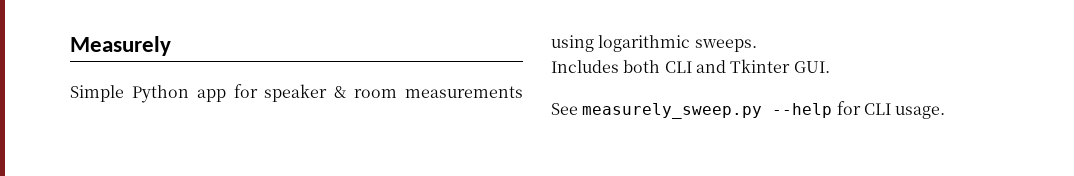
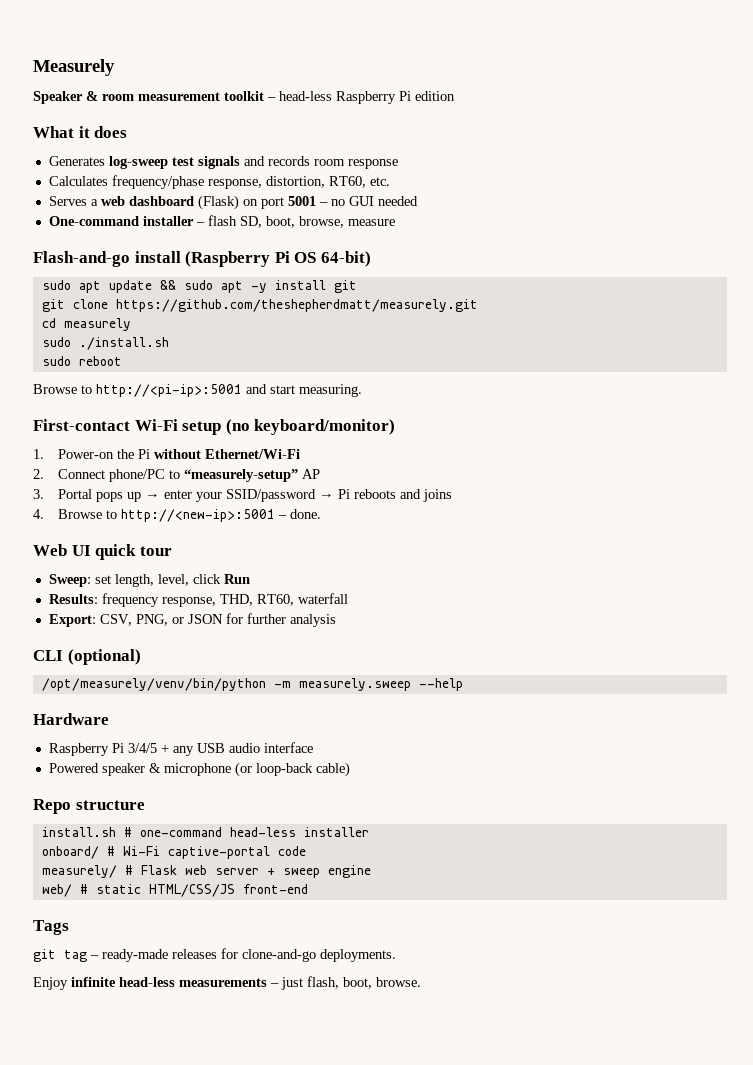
[70,84,523,103] [551,35,757,52] [551,59,830,73] [551,101,946,119] Simple Python app for speaker & room measurements using logarithmic sweeps. // Includes both CLI and Tkinter GUI. // See measurely_sweep.py --help for CLI usage. -> [33,91,455,104] [33,126,128,138] [48,156,398,169] [48,175,390,189] [48,195,418,210] [48,215,395,228] [33,251,371,267] [41,280,357,293] [41,299,478,312] [41,318,131,331] [41,337,169,350] [41,356,122,366] [33,384,362,397] [33,419,396,435] [33,449,301,459] [33,469,321,482] [33,489,453,502] [33,509,322,522] [33,544,172,560] [48,574,250,587] [48,593,348,607] [48,613,336,627] [33,649,141,665] [41,678,463,691] [33,713,109,725] [48,742,313,756] [48,762,350,777] [33,799,145,814] [41,827,369,837] [41,846,306,859] [41,865,371,878] [41,884,308,897] [33,920,69,935] [33,948,396,962] [33,976,421,990] Speaker & room measurement toolkit – head-less Raspberry Pi edition // What it does // Generates log-sweep test signals and records room response // Calculates frequency/phase response, distortion, RT60, etc. // Serves a web dashboard (Flask) on port 5001 – no GUI needed // One-command installer – flash SD, boot, browse, measure // Flash-and-go install (Raspberry Pi OS 64-bit) // sudo apt update && sudo apt -y install git // git clone https://github.com/theshepherdmatt/measurely.git // cd measurely // sudo ./install.sh // sudo reboot // Browse to http://<pi-ip>:5001 and start measuring. // First-contact Wi-Fi setup (no keyboard/monitor) // 1. Power-on the Pi without Ethernet/Wi-Fi // 2. Connect phone/PC to “measurely-setup” AP // 3. Portal pops up → enter your SSID/password → Pi reboots and joins // 4. Browse to http://<new-ip>:5001 – done. // Web UI quick tour // Sweep: set length, level, click Run // Results: frequency response, THD, RT60, waterfall // Export: CSV, PNG, or JSON for further analysis // CLI (optional) // /opt/measurely/venv/bin/python -m measurely.sweep --help // Hardware // Raspberry Pi 3/4/5 + any USB audio interface // Powered speaker & microphone (or loop-back cable) // Repo structure // install.sh # one-command head-less installer // onboard/ # Wi-Fi captive-portal code // measurely/ # Flask web server + sweep engine // web/ # static HTML/CSS/JS front-end // Tags // git tag – ready-made releases for clone-and-go deployments. // Enjoy infinite head-less measurements – just flash, boot, browse.

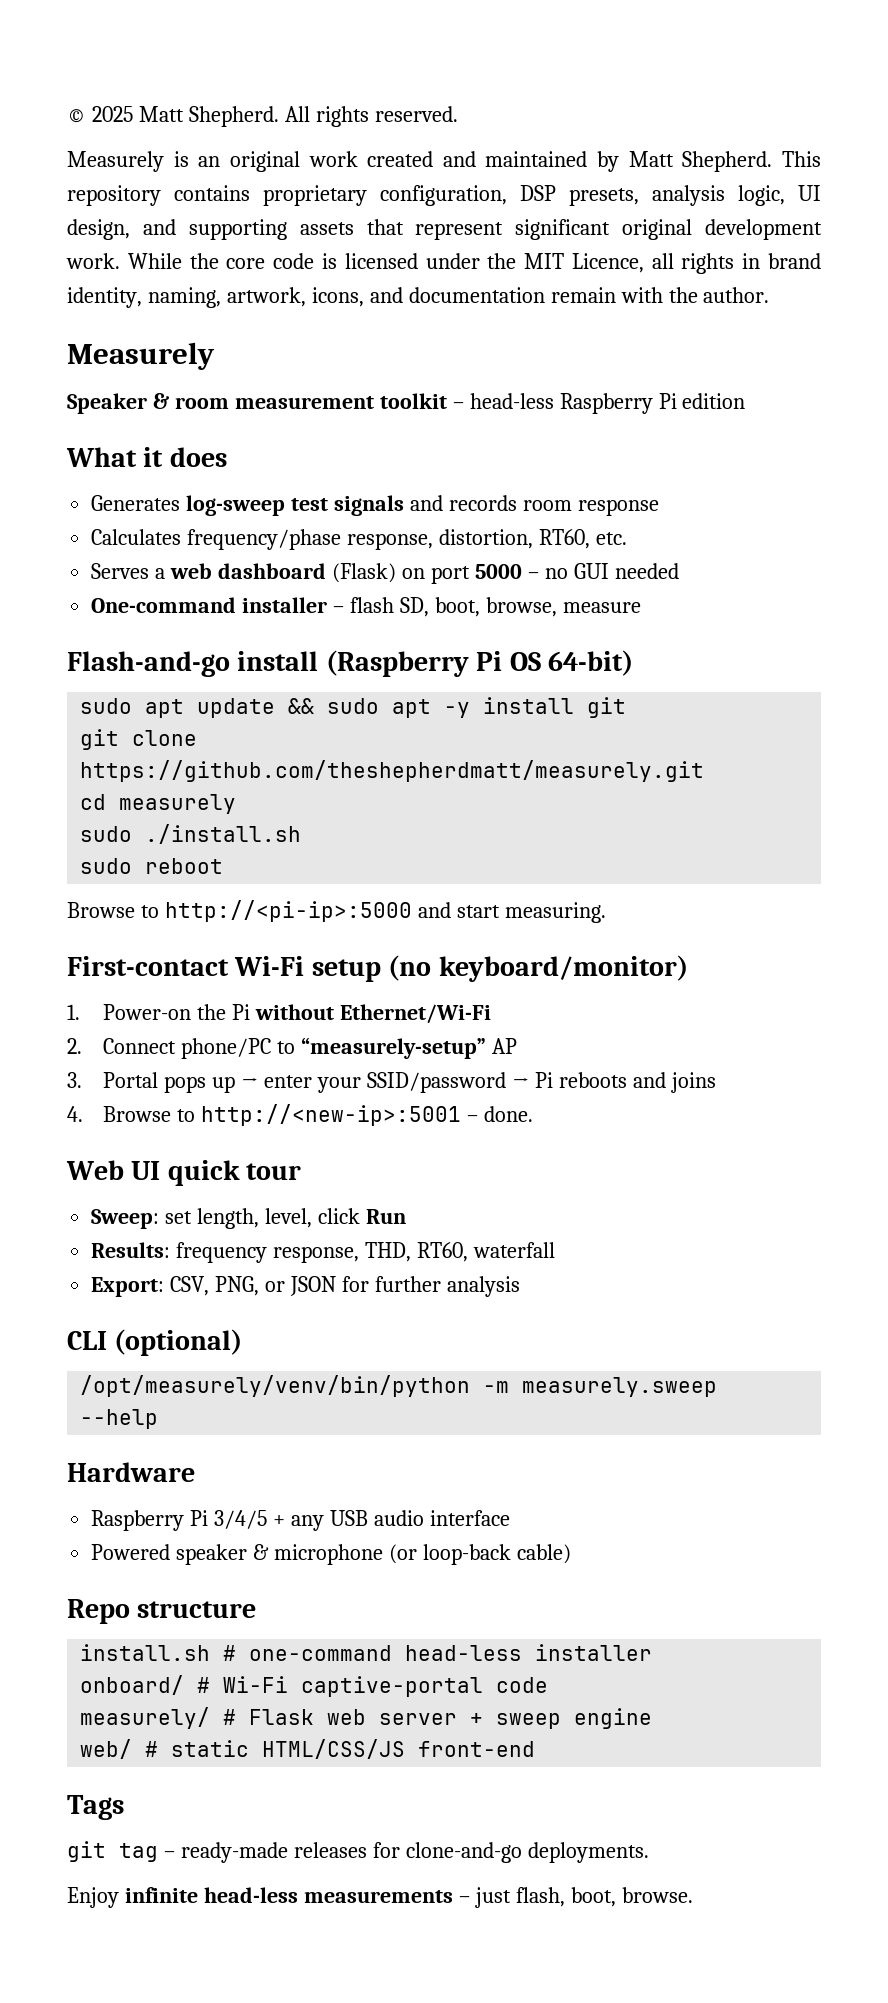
(33, 67) none -> [67,106,458,127] [67,151,821,172] [67,185,821,206] [67,219,822,240] [66,253,822,274] [67,287,770,308] © 2025 Matt Shepherd. All rights reserved. // Measurely is an original work created and maintained by Matt Shepherd. This repository contains proprietary configuration, DSP presets, analysis logic, UI design, and supporting assets that represent significant original development work. While the core code is licensed under the MIT Licence, all rights in brand identity, naming, artwork, icons, and documentation remain with the author. //
[287,196,316,206] 5001 -> [474,564,522,579] 5000
[96,384,242,397] http://<pi-ip>:5001 -> [164,900,412,922] http://<pi-ip>:5000

